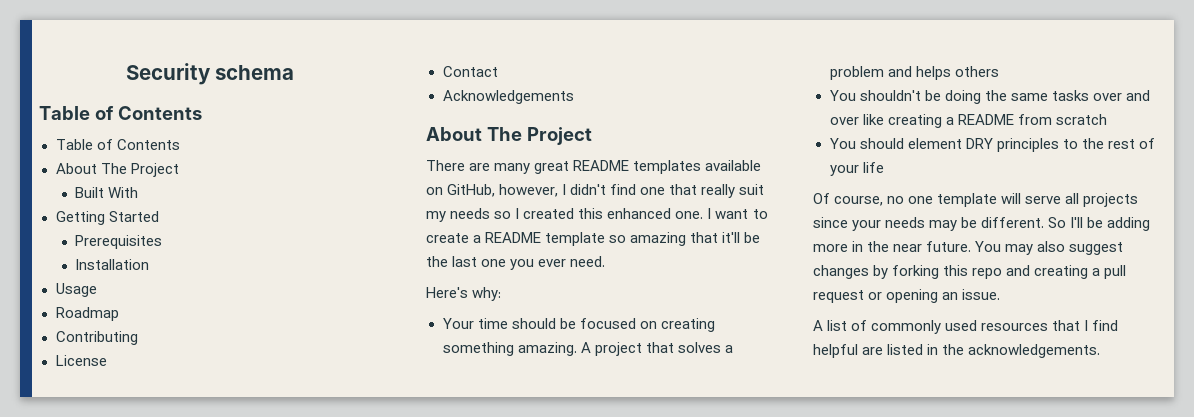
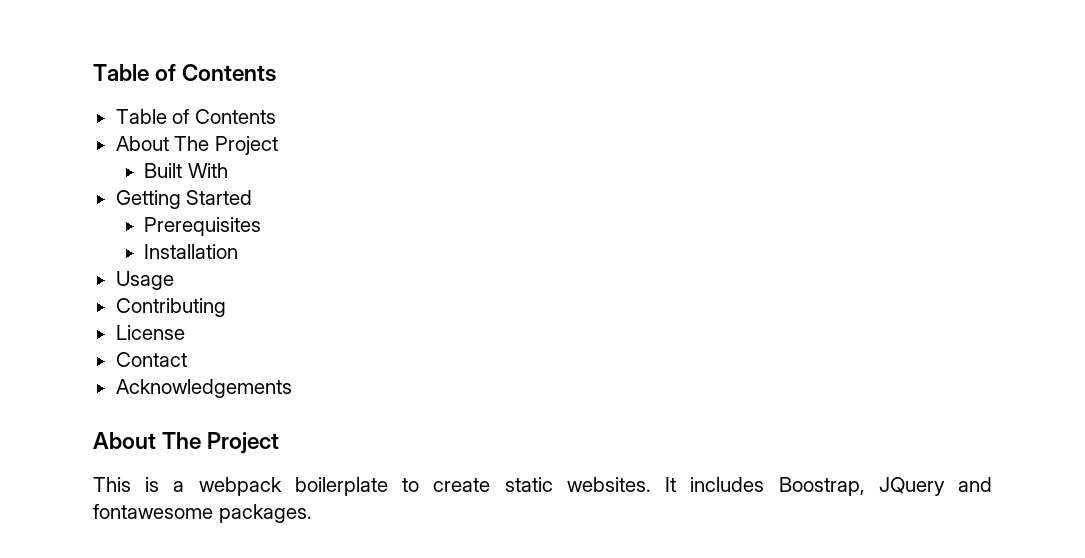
[125,63,295,85] Security schema // -> (93, 72) none
[55,307,119,321] // Roadmap -> (174, 280) none
[426,160,762,174] [426,184,765,198] [426,208,768,222] [426,232,761,246] [426,256,606,270] [426,287,502,301] [442,318,715,332] [442,342,733,356] [829,66,999,80] [829,90,1150,104] [829,114,1107,128] [829,138,1155,152] [829,162,884,176] [813,193,1139,207] [813,217,1151,231] [813,241,1124,255] [813,265,1127,279] [813,289,1001,303] [813,320,1119,334] [813,344,1101,358] There are many great README templates available on GitHub, however, I didn't find one that really suit my needs so I created this enhanced one. I want to create a README template so amazing that it'll be the last one you ever need. // Here's why: // Your time should be focused on creating something amazing. A project that solves a problem and helps others // You shouldn't be doing the same tasks over and over like creating a README from scratch // You should element DRY principles to the rest of your life // Of course, no one template will serve all projects since your needs may be different. So I'll be adding more in the near future. You may also suggest changes by forking this repo and creating a pull request or opening an issue. // A list of commonly used resources that I find helpful are listed in the acknowledgements. -> [93,477,993,496] [93,504,312,523] This is a webpack boilerplate to create static websites. It includes Boostrap, JQuery and fontawesome packages.

